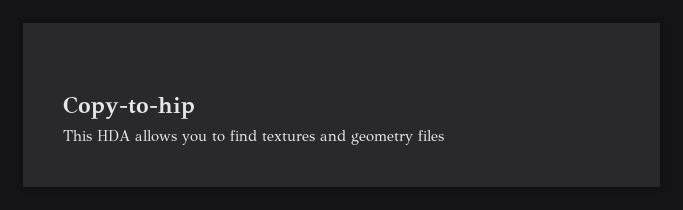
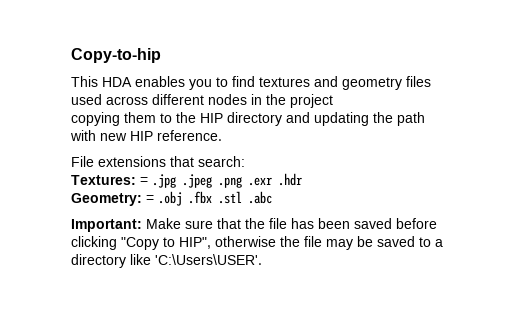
[135,130,177,142] allows -> [135,76,185,87] enables
(444, 135) none -> [71,94,333,108] [71,112,425,126] [70,130,222,141] [71,156,245,167] [71,173,302,188] [71,191,272,206] [71,218,437,232] [71,236,443,250] [71,254,262,268] used across different nodes in the project // copying them to the HIP directory and updating the path with new HIP reference. // File extensions that search: // Textures: = .jpg .jpeg .png .exr .hdr // Geometry: = .obj .fbx .stl .abc // Important: Make sure that the file has been saved before clicking "Copy to HIP", otherwise the file may be saved to a directory like 'C:\Users\USER'.

